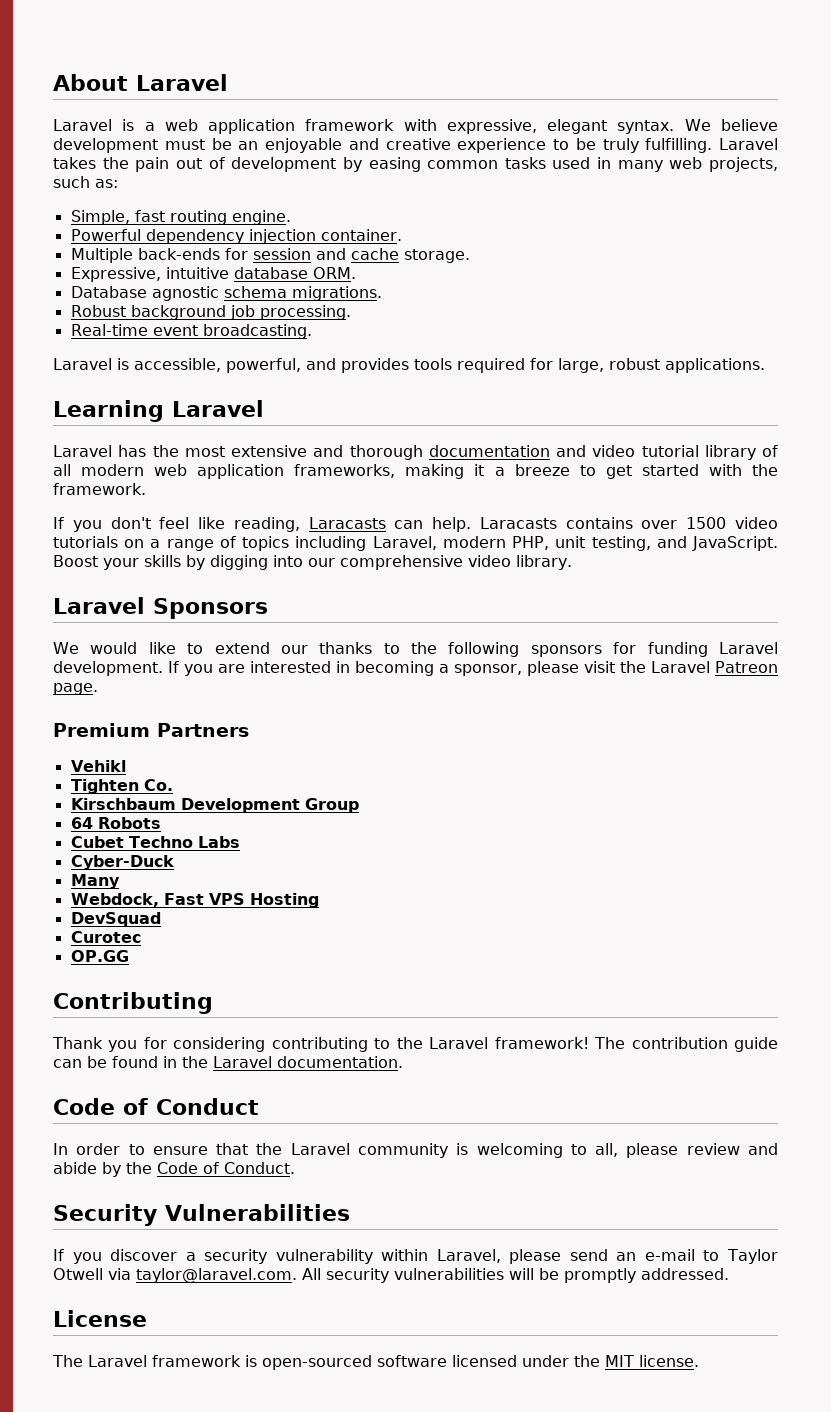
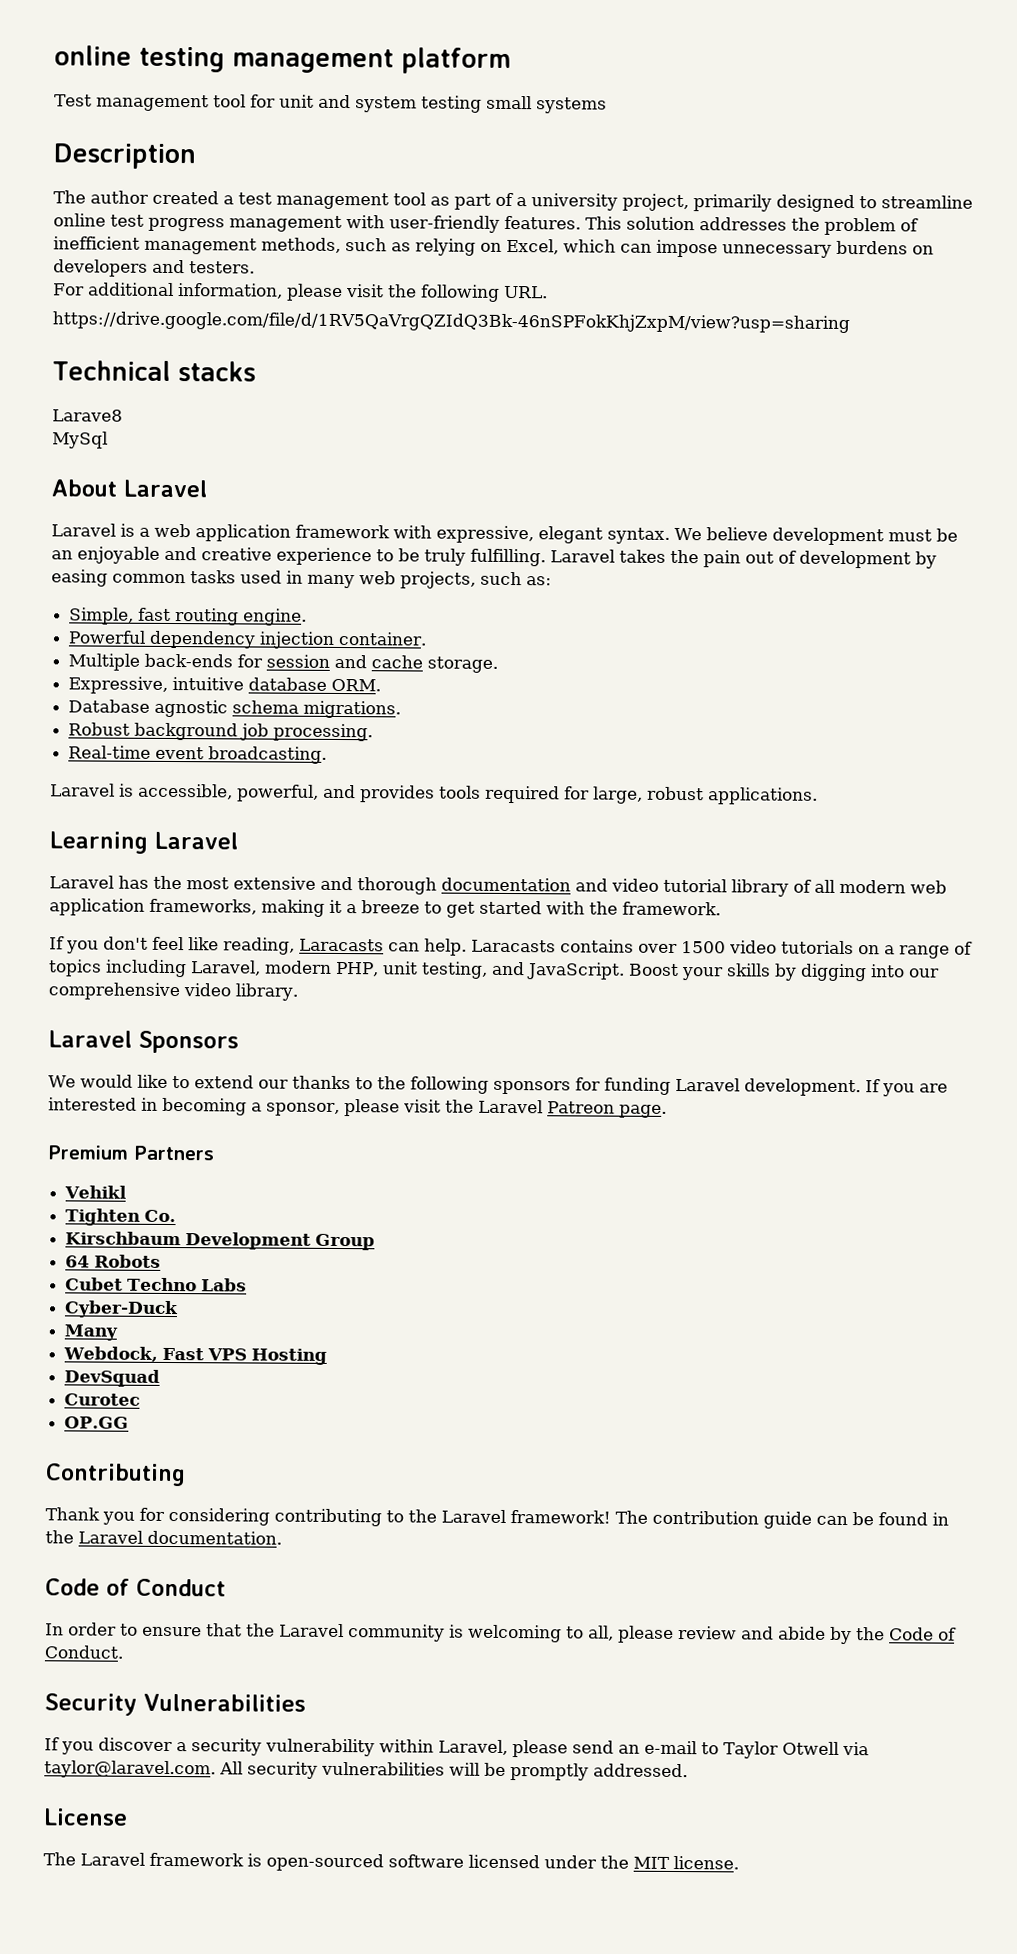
(53, 82) none -> [54,45,511,74] [54,94,607,114] [53,143,196,170] [53,190,973,213] [53,213,919,236] [53,236,934,258] [53,259,255,277] [53,282,548,302] [52,311,850,334] [52,360,256,382] [52,409,123,422] [52,431,108,449] online testing management platform // Test management tool for unit and system testing small systems // Description // The author created a test management tool as part of a university project, primarily designed to streamline online test progress management with user-friendly features. This solution addresses the problem of inefficient management methods, such as relying on Excel, which can impose unnecessary burdens on developers and testers. // For additional information, please visit the following URL. // https://drive.google.com/file/d/1RV5QaVrgQZIdQ3Bk-46nSPFokKhjZxpM/view?usp=sharing // Technical stacks // Larave8 // MySql //

